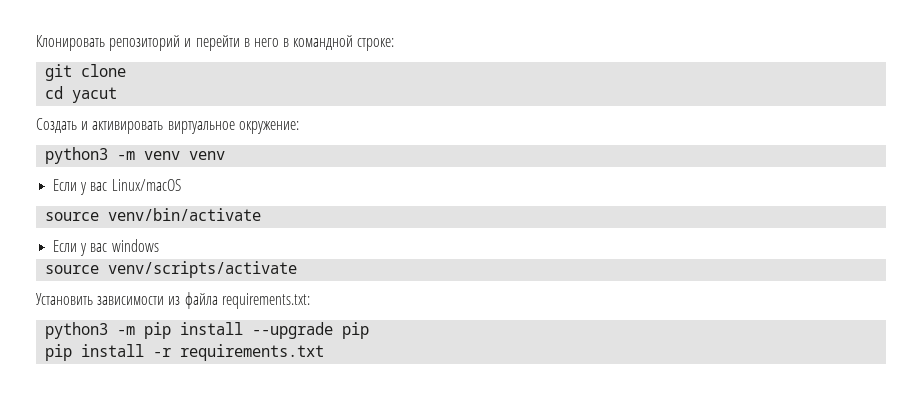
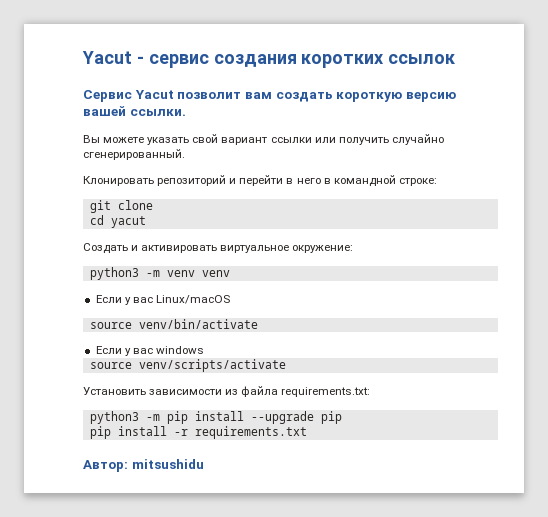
(36, 43) none -> [82,51,456,68] [83,90,456,102] [83,106,186,116] [83,134,444,145] [83,149,185,160] Yacut - сервис создания коротких ссылок // Сервис Yacut позволит вам создать короткую версию вашей ссылки. // Вы можете указать свой вариант ссылки или получить случайно сгенерированный. //
(325, 352) none -> [83,459,204,472] // Автор: mitsushidu

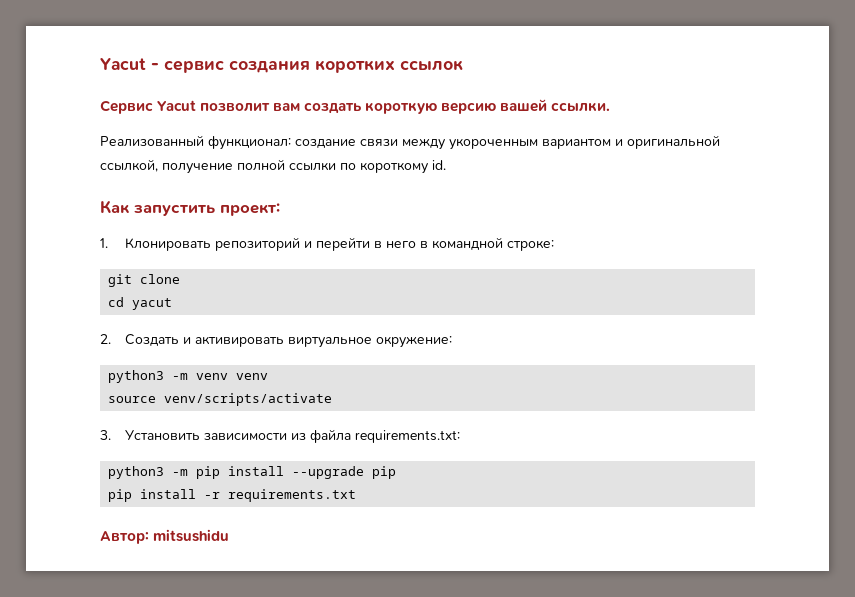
[83,134,444,145] [83,149,185,160] Вы можете указать свой вариант ссылки или получить случайно сгенерированный. // -> [100,135,720,150] [100,159,446,174] [100,200,280,216] [100,238,108,248] Реализованный функционал: создание связи между укороченным вариантом и оригинальной ссылкой, получение полной ссылки по короткому id. // Как запустить проект: // 1.
(146, 222) none -> [100,334,111,344] 2.
[95,295,230,305] [89,319,258,329] [95,346,204,356] // Если у вас Linux/macOS // source venv/bin/activate // Если у вас windows -> (269, 376) none
(286, 365) none -> [100,430,111,440] 3.

